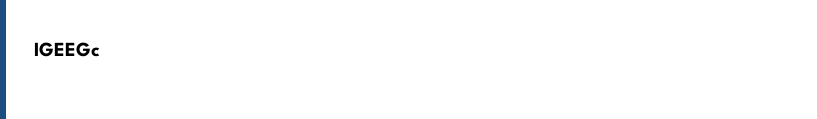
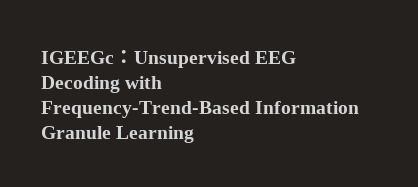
(100, 49) none -> [114,50,297,68] [41,76,163,93] [41,101,360,118] [41,126,195,143] ：Unsupervised EEG Decoding with Frequency-Trend-Based Information Granule Learning

